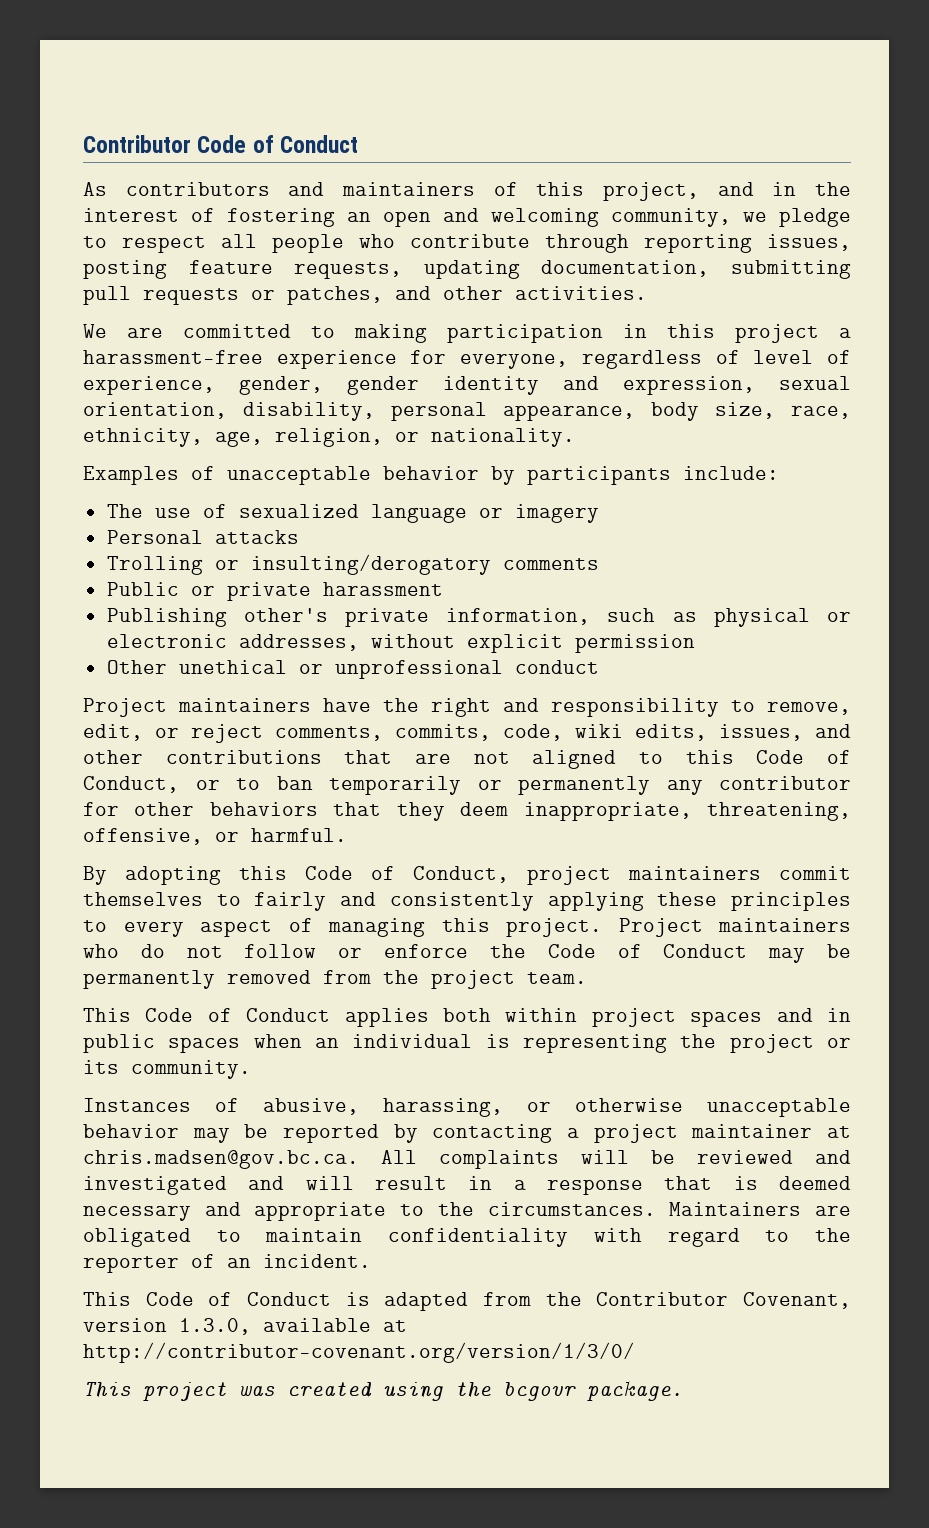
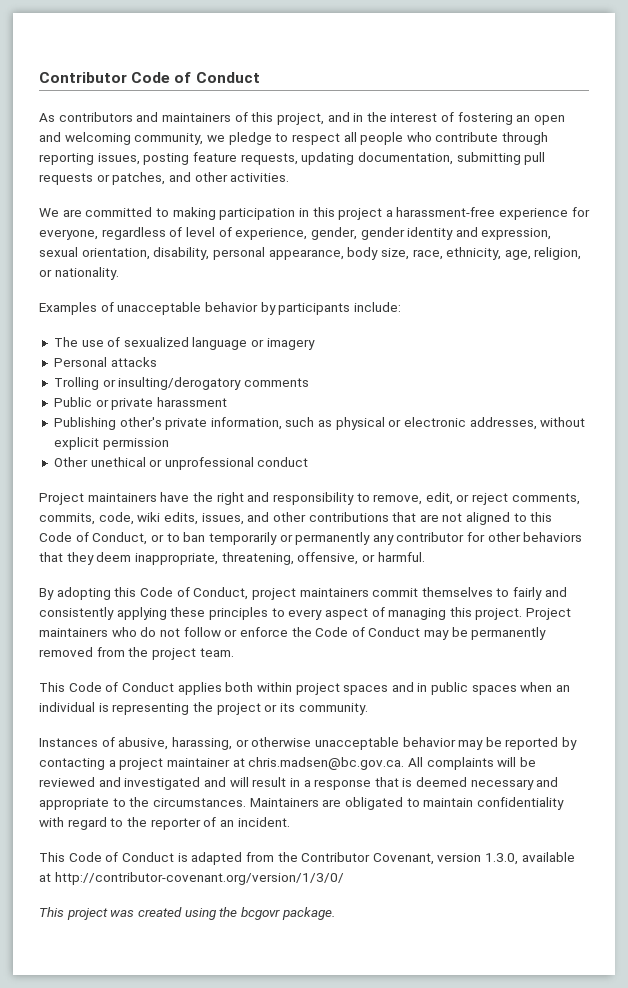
[83,1150,359,1169] chris.madsen@gov.bc.ca. -> [248,757,405,770] chris.madsen@bc.gov.ca.

